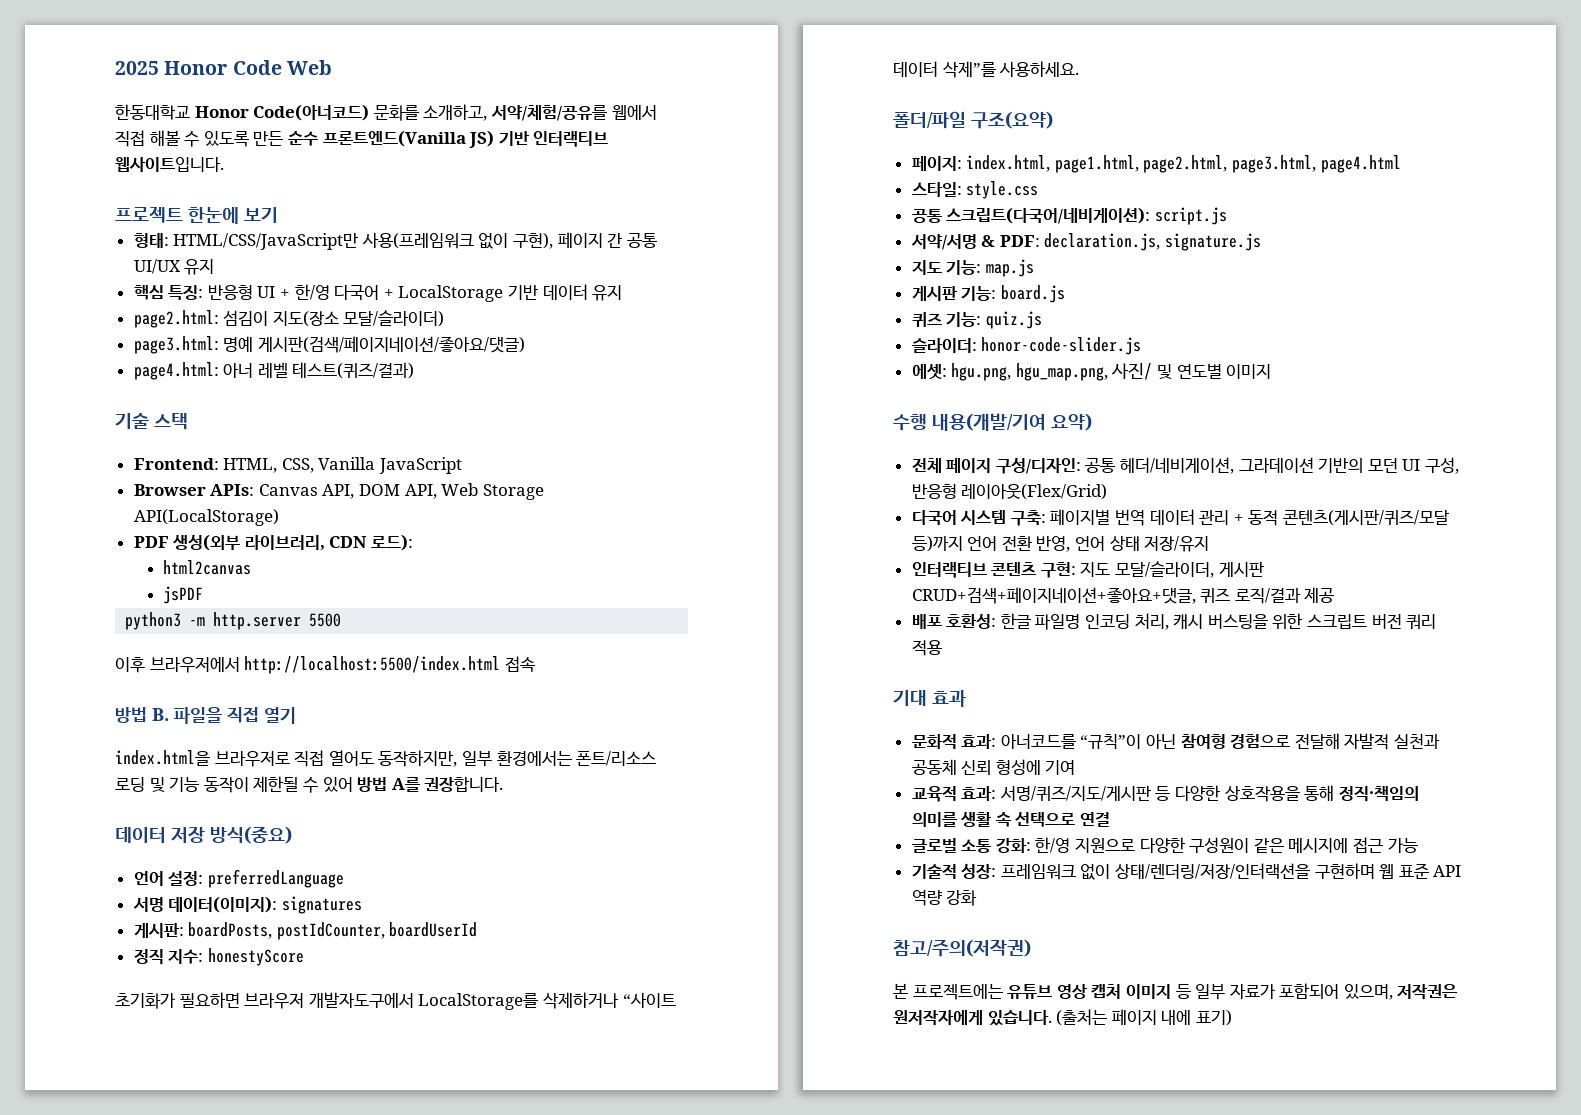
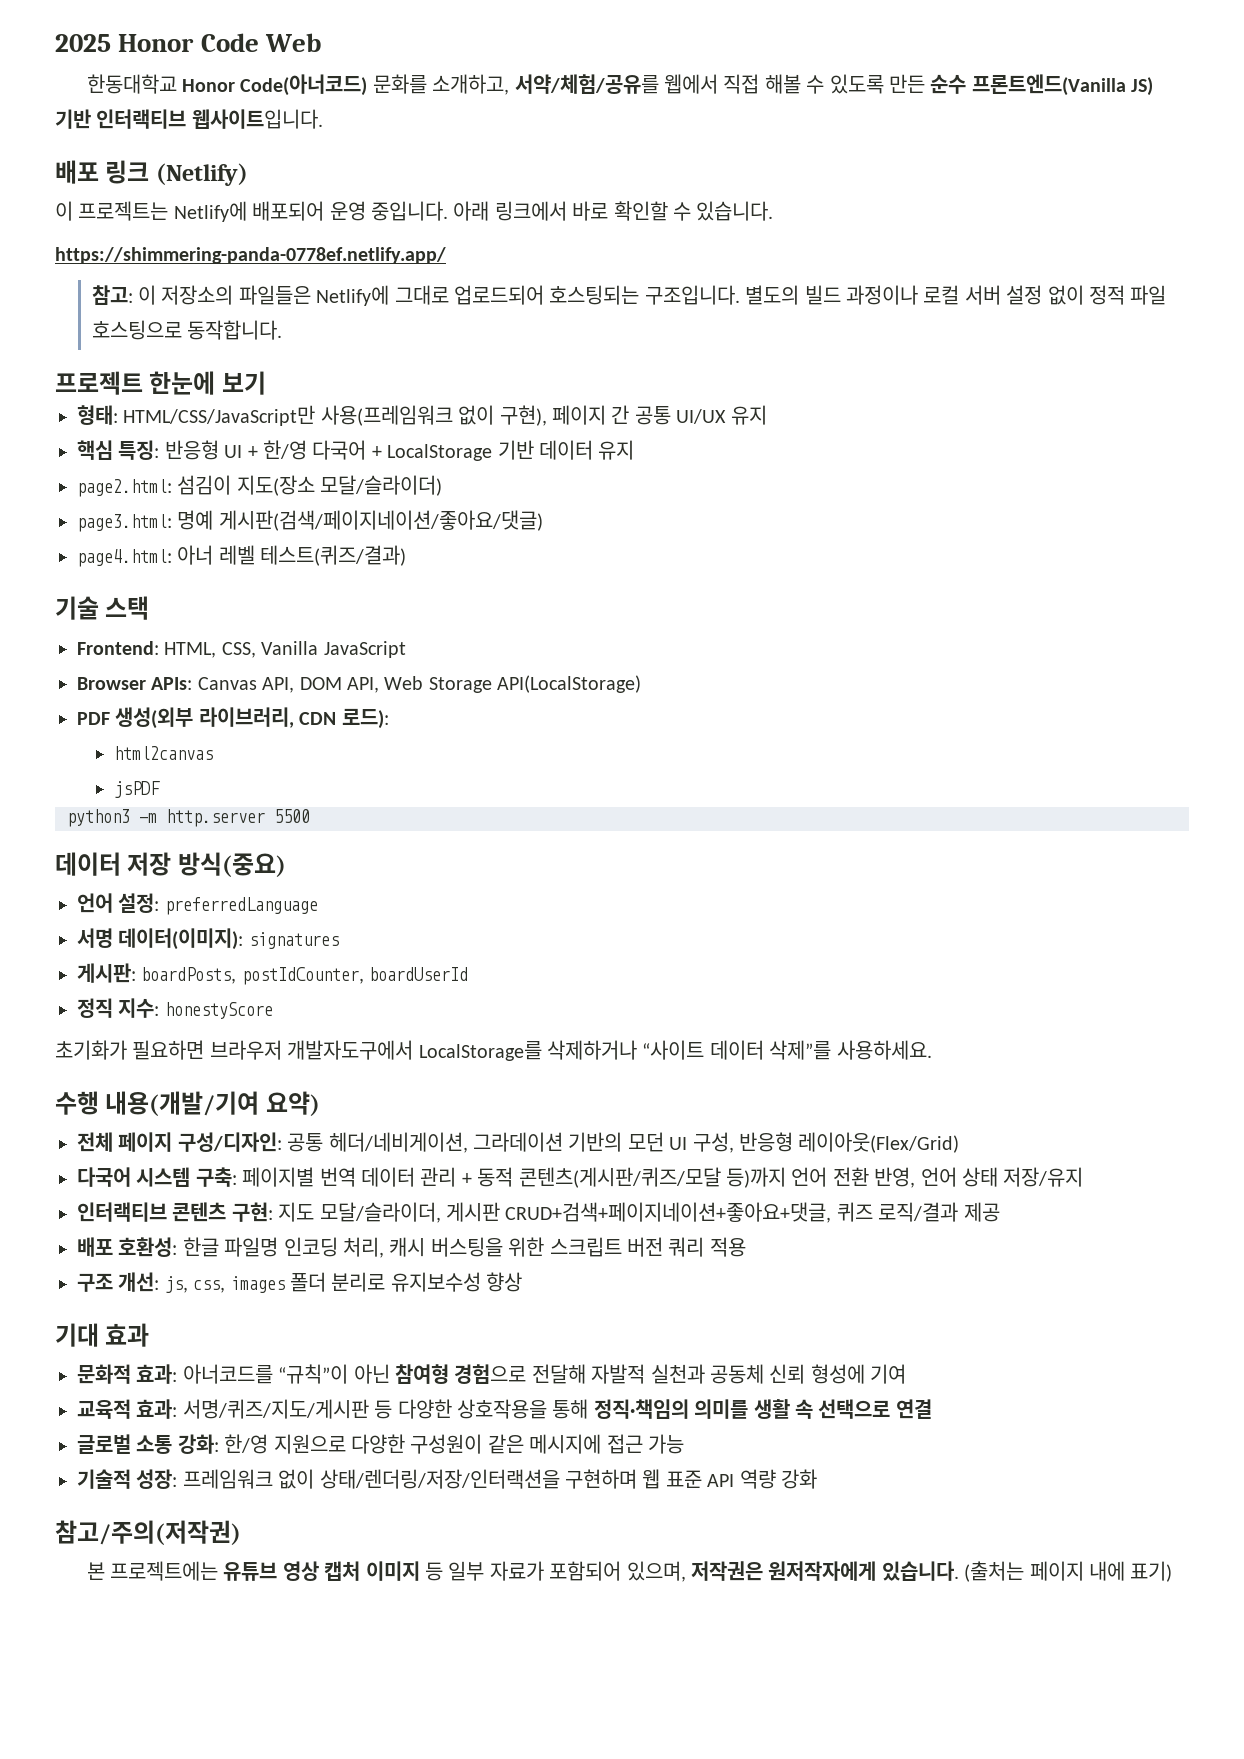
(224, 164) none -> [55,160,248,186] [55,201,774,222] [55,247,446,264] [91,285,1167,306] [91,320,283,340] // 배포 링크 (Netlify) // 이 프로젝트는 Netlify에 배포되어 운영 중입니다. 아래 링크에서 바로 확인할 수 있습니다. // https://shimmering-panda-0778ef.netlify.app/ // 참고: 이 저장소의 파일들은 Netlify에 그대로 업로드되어 호스팅되는 구조입니다. 별도의 빌드 과정이나 로컬 서버 설정 없이 정적 파일 호스팅으로 동작합니다.
[115,656,535,674] [115,707,296,724] [115,750,657,767] [115,776,504,793] // 이후 브라우저에서 http://localhost:5500/index.html 접속 // 방법 B. 파일을 직접 열기 // index.html을 브라우저로 직접 열어도 동작하지만, 일부 환경에서는 폰트/리소스 로딩 및 기능 동작이 제한될 수 있어 방법 A를 권장합니다. -> (310, 816) none
[893,111,1053,129] [911,155,1401,173] [911,181,1039,199] [911,207,1227,225] [910,233,1262,251] [911,259,1034,277] [911,285,1065,303] [911,311,1042,329] [911,337,1142,355] [911,363,1272,381] // 폴더/파일 구조(요약) // 페이지: index.html, page1.html, page2.html, page3.html, page4.html // 스타일: style.css // 공통 스크립트(다국어/네비게이션): script.js // 서약/서명 & PDF: declaration.js, signature.js // 지도 기능: map.js // 게시판 기능: board.js // 퀴즈 기능: quiz.js // 슬라이더: honor-code-slider.js // 에셋: hgu.png, hgu_map.png, 사진/ 및 연도별 이미지 -> (932, 1050) none
(942, 648) none -> [77,1272,523,1293] // 구조 개선: js, css, images 폴더 분리로 유지보수성 향상

